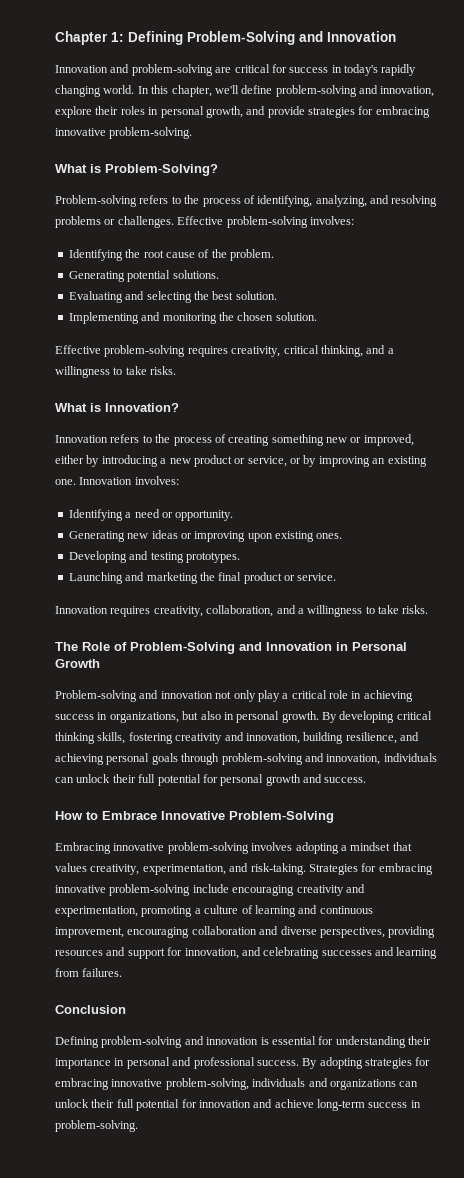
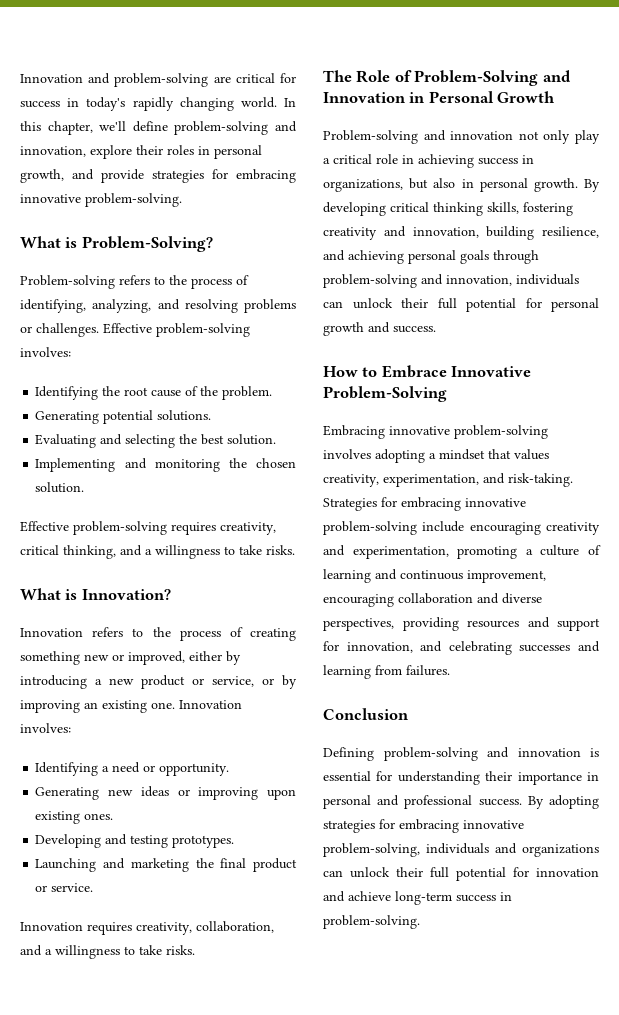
[55,31,396,45] Chapter 1: Defining Problem-Solving and Innovation // -> (20, 78) none

